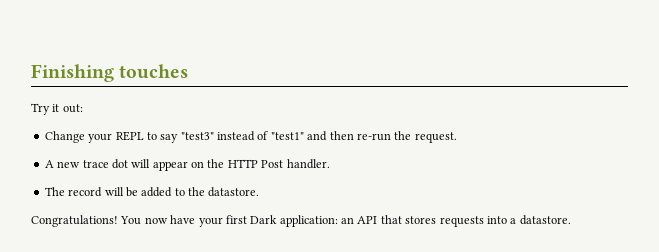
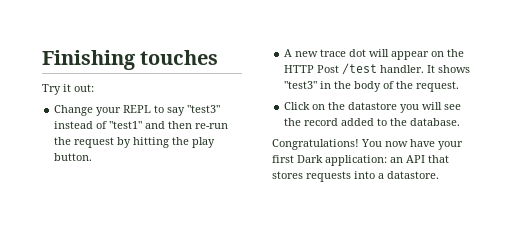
[414,132,457,143] request. -> [74,137,216,148] [54,153,93,161] request by hitting the play button.
(284, 164) none -> [342,63,378,75] /test
[44,187,138,197] // The record will be -> [427,65,471,73] [284,81,460,92] [284,102,462,113] [284,118,339,126] It shows "test3" in the body of the request. // Click on the datastore you will see the record
[208,187,260,197] datastore. -> [410,118,461,126] database.

